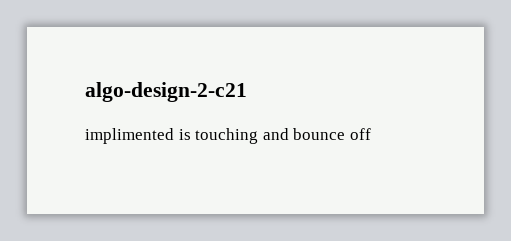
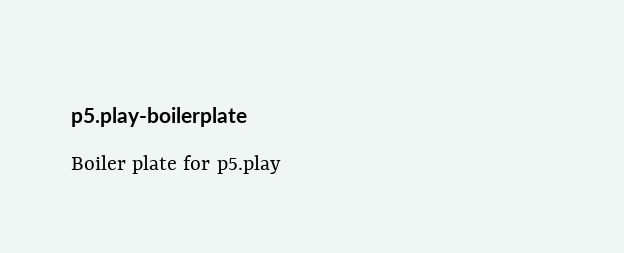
[85,82,247,102] [85,128,371,144] algo-design-2-c21 // implimented is touching and bounce off -> [71,107,247,127] [71,155,281,174] p5.play-boilerplate // Boiler plate for p5.play

